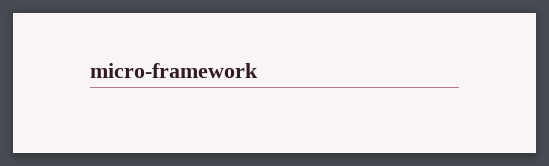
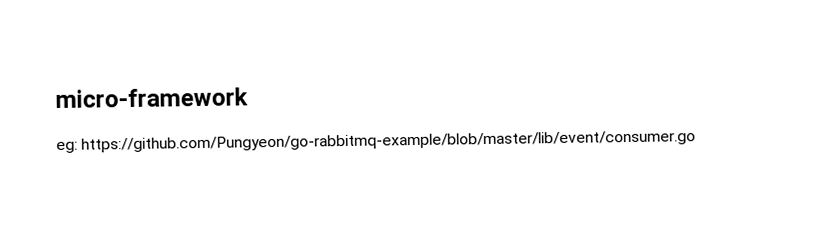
(258, 70) none -> [56,130,697,154] // eg: https://github.com/Pungyeon/go-rabbitmq-example/blob/master/lib/event/consumer.go

